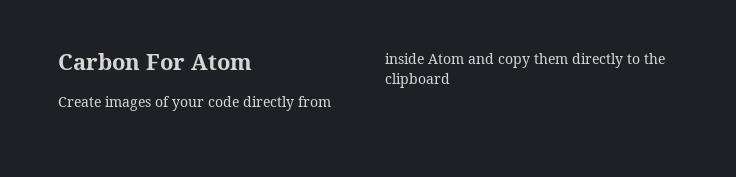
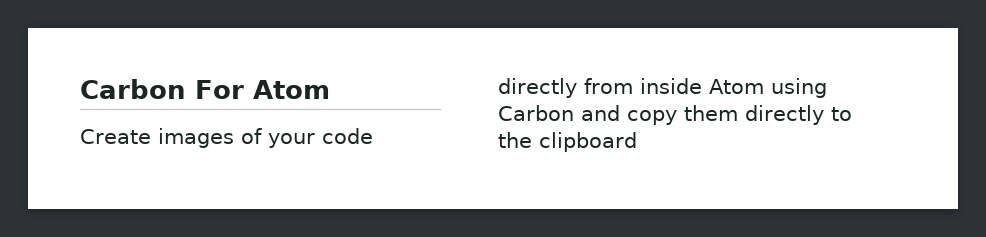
(464, 59) none -> [771,78,827,98] [498,105,574,121] using Carbon

